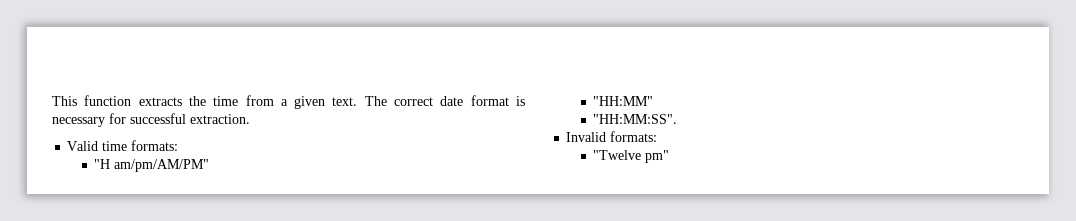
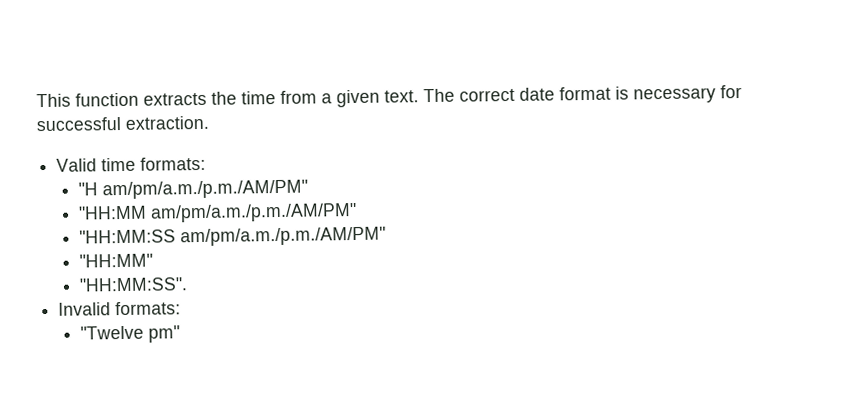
[114,159,210,172] am/pm/AM/PM" -> [101,179,308,200] [77,202,357,223] [78,226,386,247] am/pm/a.m./p.m./AM/PM" // "HH:MM am/pm/a.m./p.m./AM/PM" // "HH:MM:SS am/pm/a.m./p.m./AM/PM"

